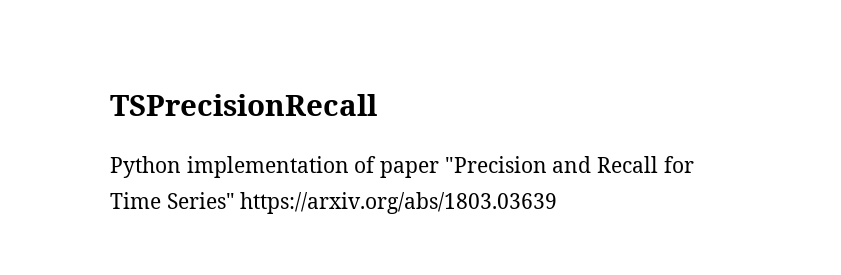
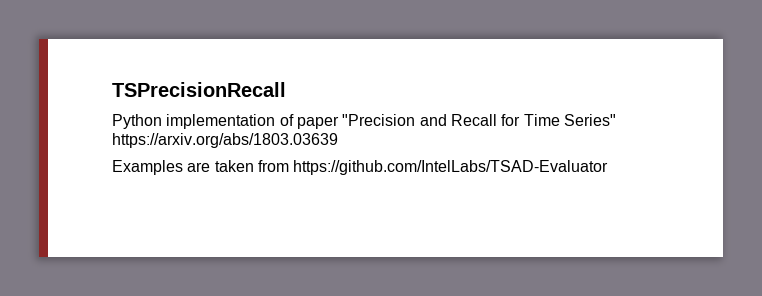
(558, 203) none -> [112,160,609,175] // Examples are taken from https://github.com/IntelLabs/TSAD-Evaluator

